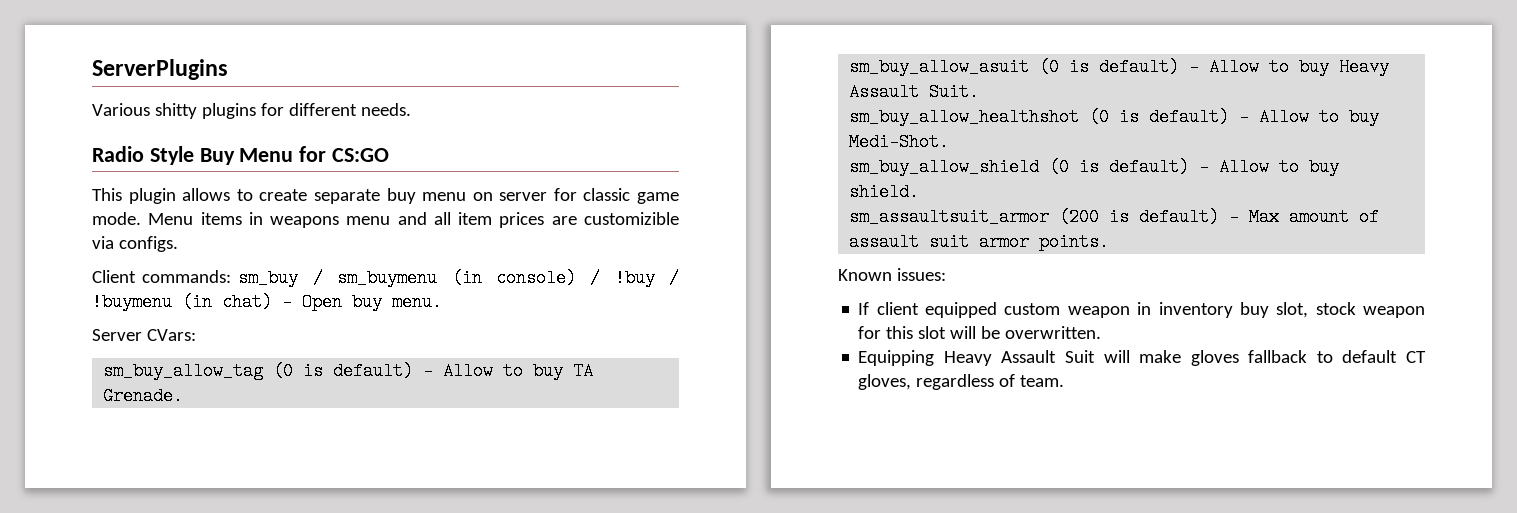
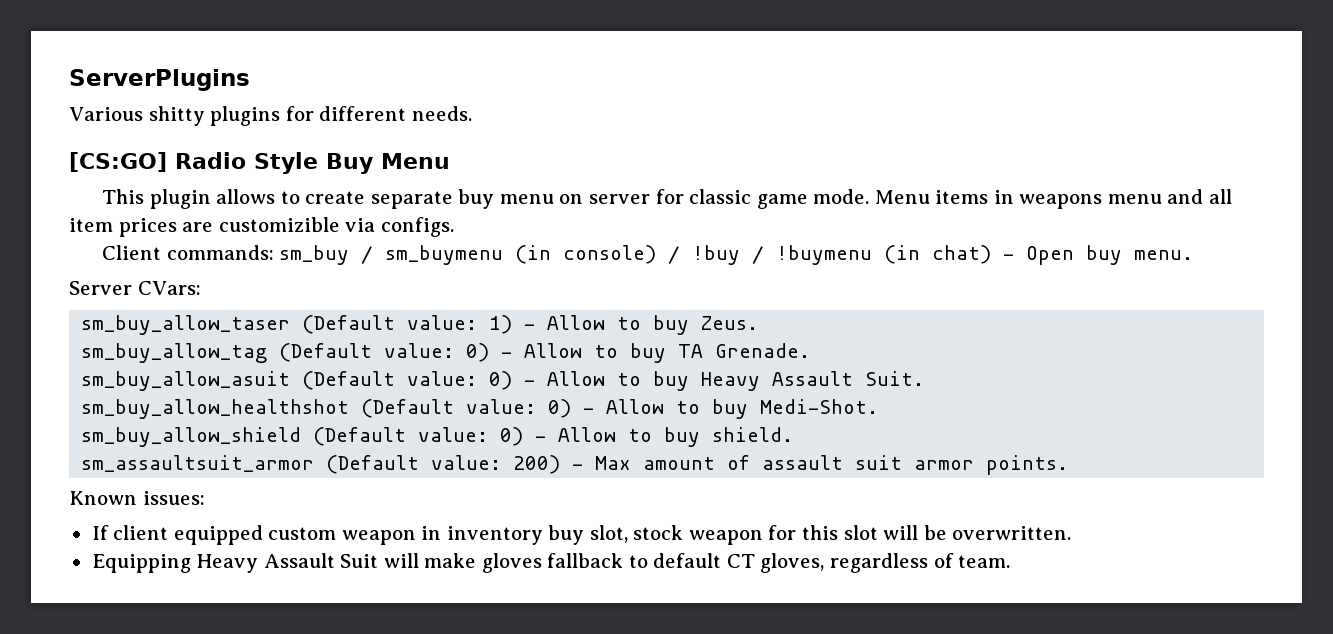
(411, 109) none -> [69,152,167,172] [CS:GO]
[299,146,390,162] for CS:GO -> (450, 161) none
[103,362,414,380] sm_buy_allow_tag (0 is default) -> [81,315,759,335] [81,343,490,363] sm_buy_allow_taser (Default value: 1) - Allow to buy Zeus. // sm_buy_allow_tag (Default value: 0)
[1039,58,1180,76] (0 is default) -> [302,371,513,390] (Default value: 0)
[1089,108,1230,126] (0 is default) -> [361,399,572,418] (Default value: 0)
[1049,158,1190,176] (0 is default) -> [313,427,524,446] (Default value: 0)
[1059,208,1220,226] (200 is default) -> [326,455,561,474] (Default value: 200)

